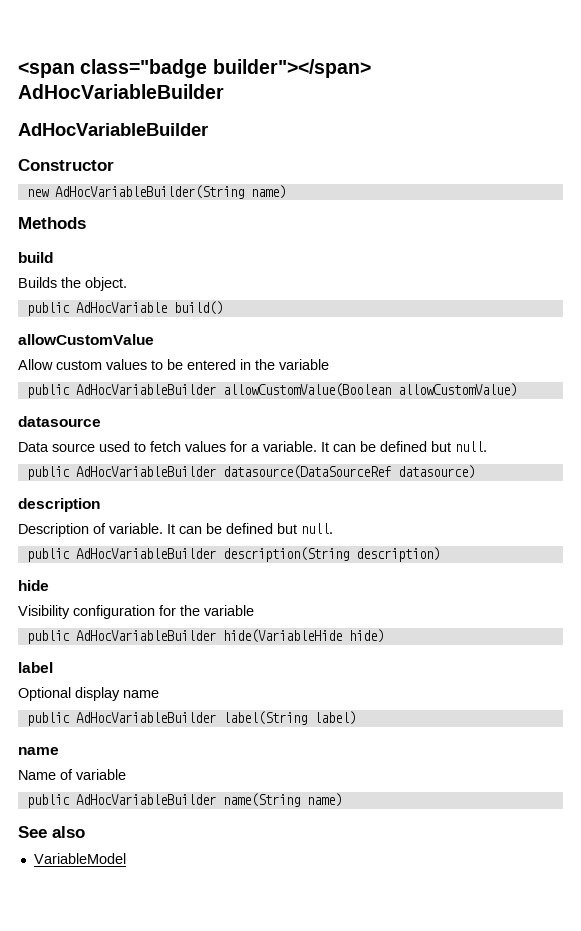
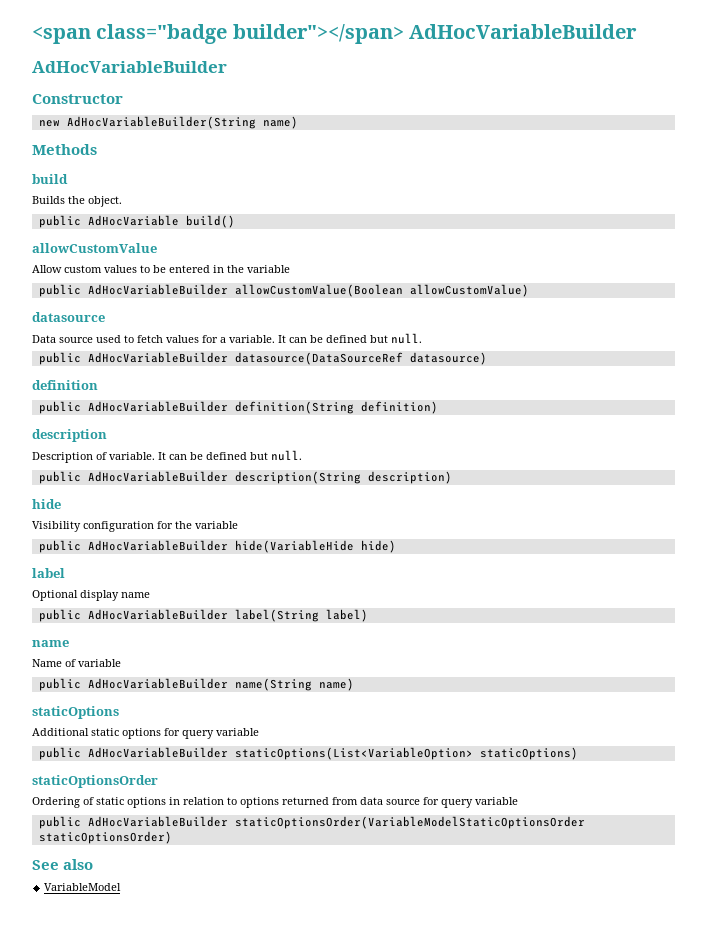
(475, 472) none -> [32,380,98,390] [38,401,438,414] // definition // public AdHocVariableBuilder definition(String definition)
(342, 800) none -> [32,706,119,719] [32,728,259,739] [38,747,578,760] [32,775,158,788] [32,797,518,808] [38,816,585,829] [38,831,172,844] // staticOptions // Additional static options for query variable // public AdHocVariableBuilder staticOptions(List<VariableOption> staticOptions) // staticOptionsOrder // Ordering of static options in relation to options returned from data source for query variable // public AdHocVariableBuilder staticOptionsOrder(VariableModelStaticOptionsOrder staticOptionsOrder)

